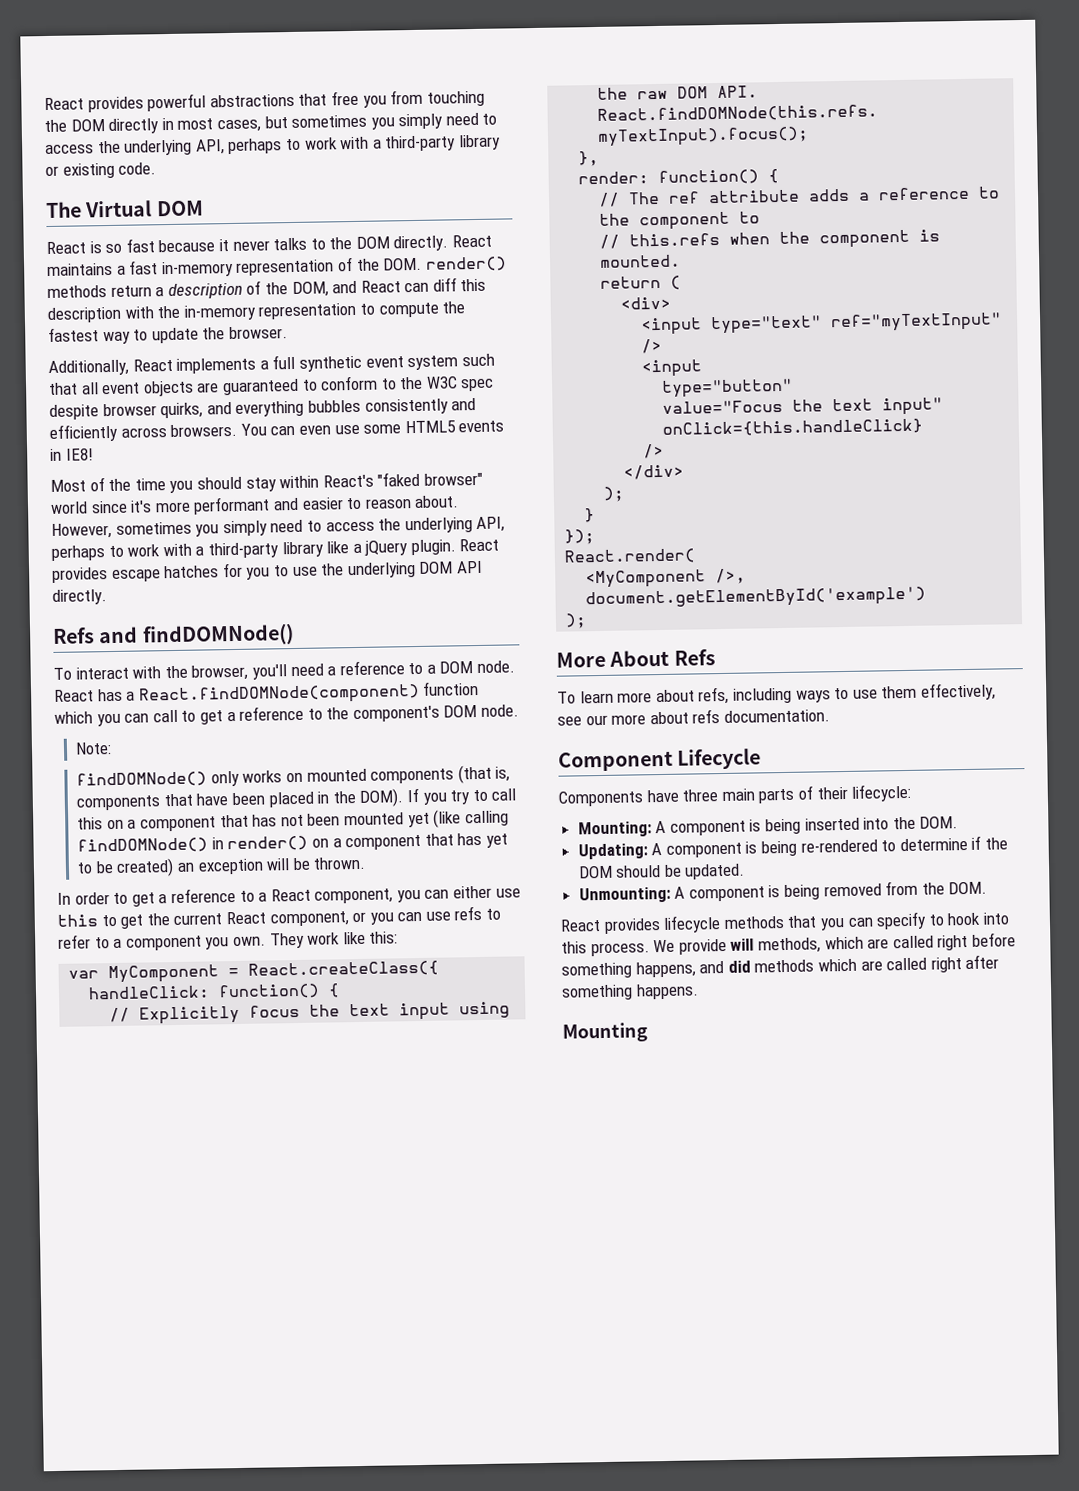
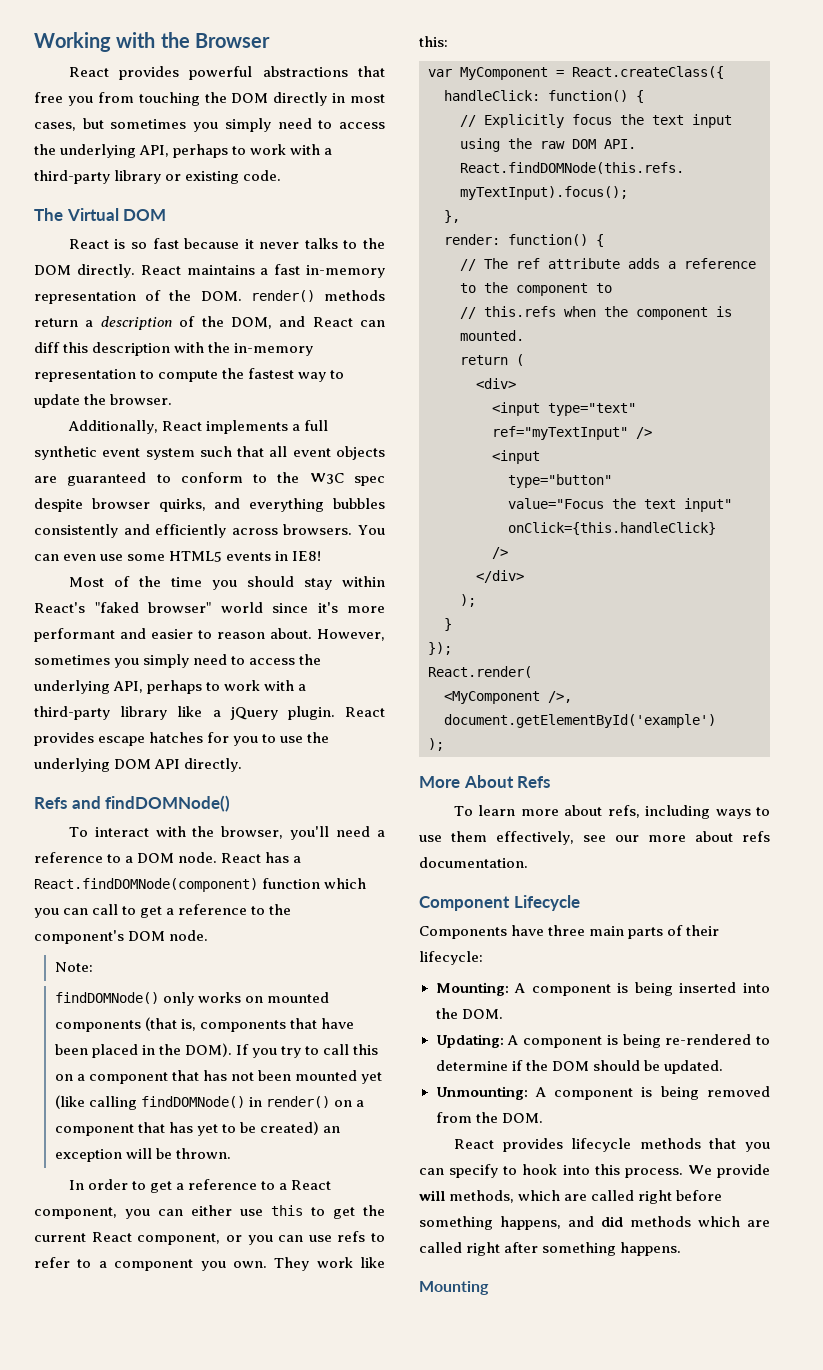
(44, 104) none -> [34,32,270,52] Working with the Browser //

